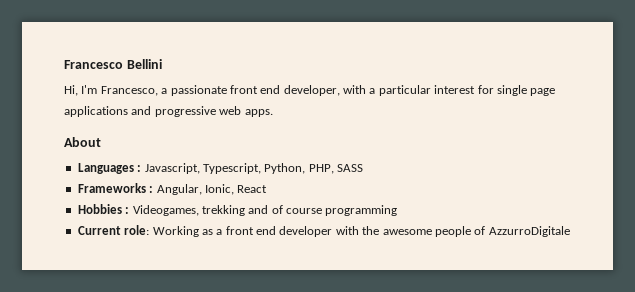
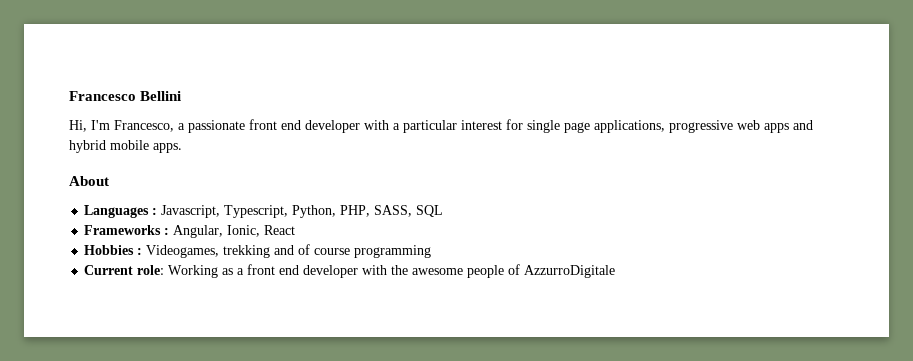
[283,85,340,96] developer, -> [305,120,360,133] developer
[64,106,242,117] applications and progressive web -> [594,120,813,133] [69,140,149,153] applications, progressive web apps and hybrid mobile
[337,164,363,172] SASS -> [374,205,444,217] SASS, SQL

